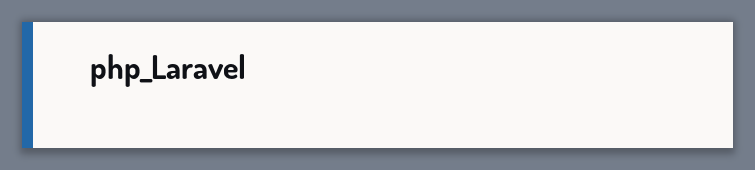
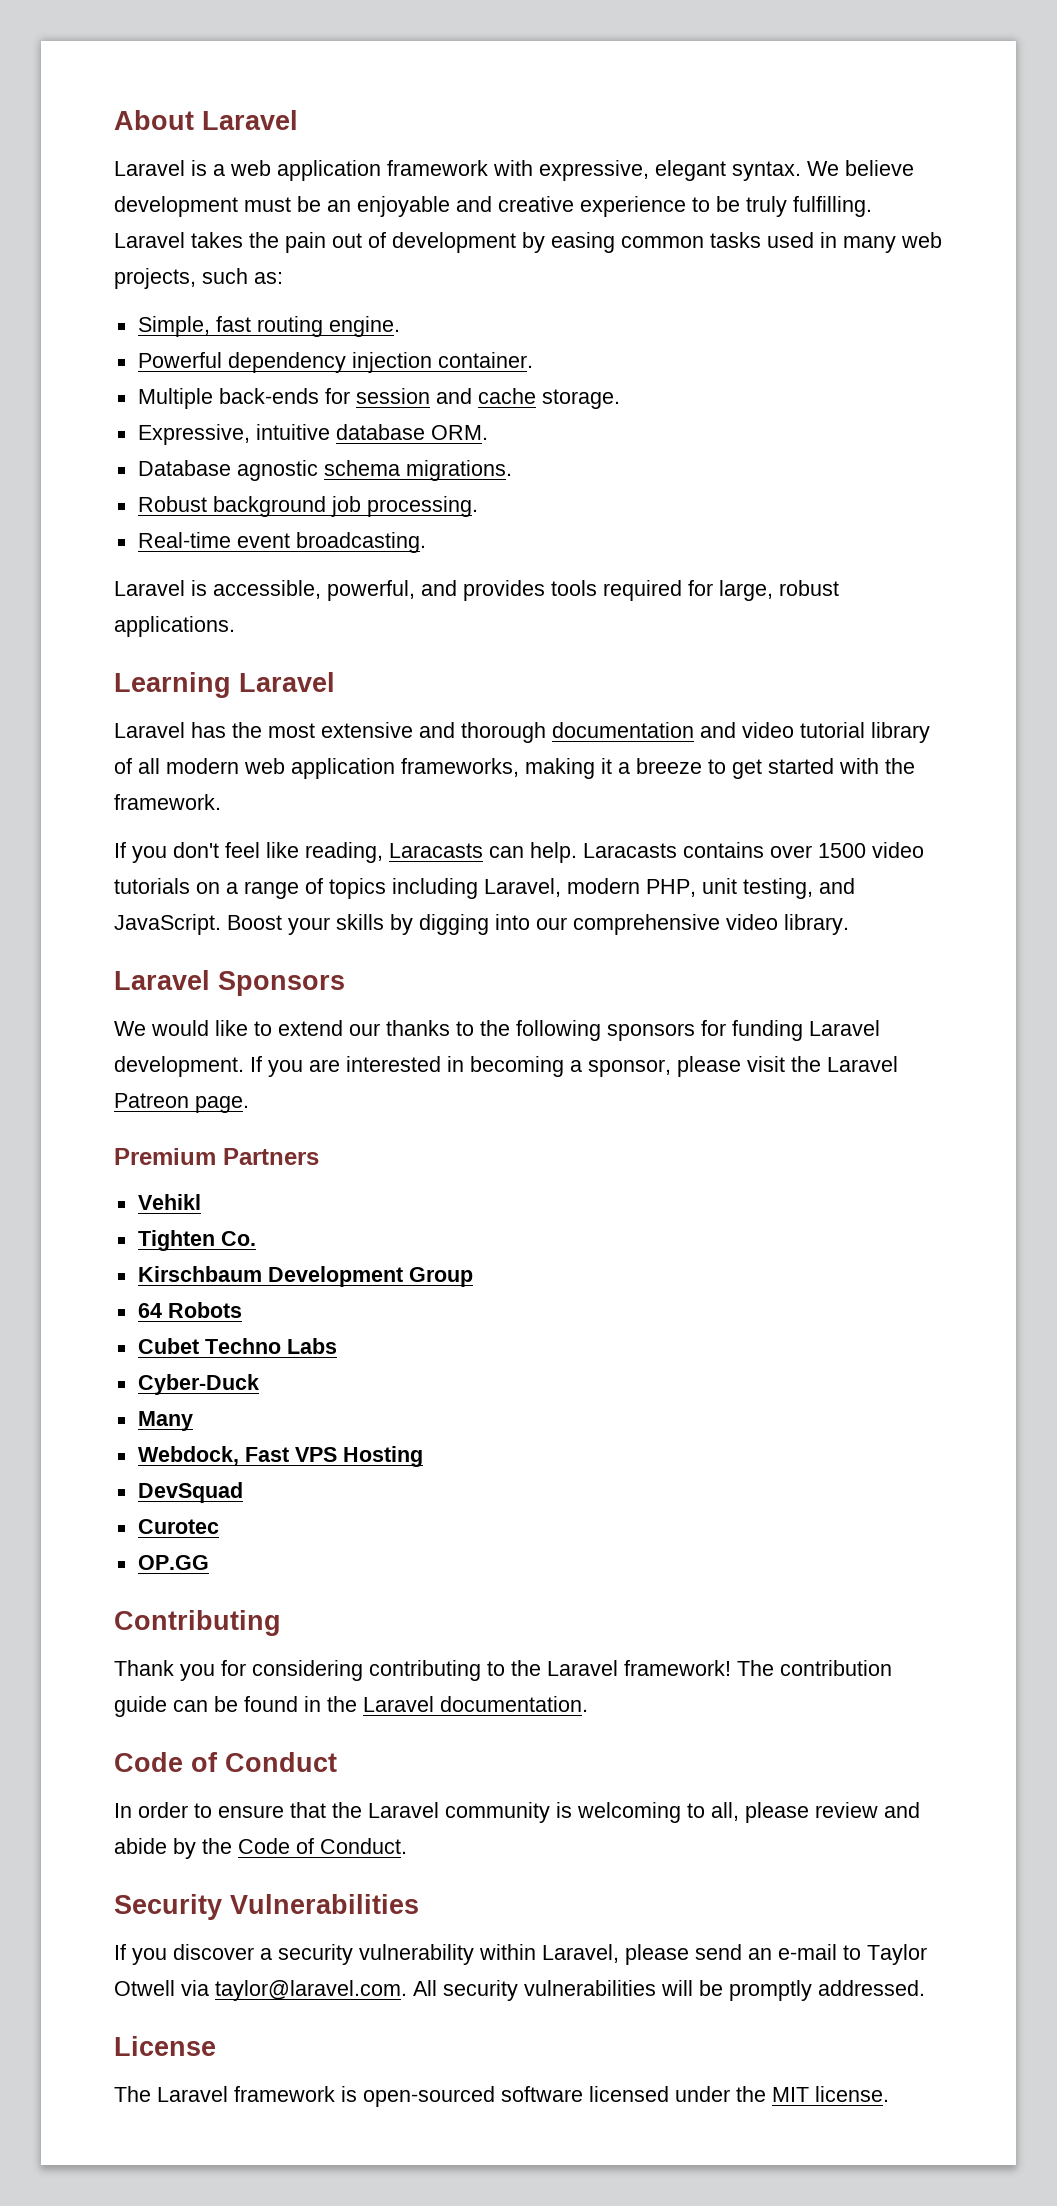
[90,54,246,87] php_Laravel -> [114,110,298,130] [114,160,914,181] [114,196,872,217] [114,232,942,253] [114,268,283,289] [137,316,400,337] [137,352,533,373] [137,388,620,409] [137,424,488,445] [137,460,512,481] [137,496,478,517] [137,532,426,553] [114,580,839,601] [114,616,235,637] [114,672,335,698] [114,722,930,743] [114,758,915,779] [114,794,221,810] [114,842,924,863] [114,878,855,899] [114,914,849,935] [114,970,345,996] [114,1020,880,1041] [114,1056,898,1077] [114,1093,249,1113] [114,1148,319,1165] [137,1194,201,1210] [137,1230,256,1251] [137,1266,473,1287] [137,1302,242,1318] [137,1338,337,1354] [137,1374,259,1395] [137,1411,193,1431] [137,1446,423,1467] [137,1482,243,1503] [137,1519,219,1534] [137,1555,209,1570] [114,1610,281,1636] [114,1660,892,1681] [114,1696,588,1717] [114,1752,337,1772] [114,1802,920,1823] [114,1838,407,1859] [114,1894,419,1920] [114,1944,927,1965] [114,1980,925,2001] [114,2036,216,2056] [114,2086,889,2107] About Laravel // Laravel is a web application framework with expressive, elegant syntax. We believe development must be an enjoyable and creative experience to be truly fulfilling. Laravel takes the pain out of development by easing common tasks used in many web projects, such as: // Simple, fast routing engine. // Powerful dependency injection container. // Multiple back-ends for session and cache storage. // Expressive, intuitive database ORM. // Database agnostic schema migrations. // Robust background job processing. // Real-time event broadcasting. // Laravel is accessible, powerful, and provides tools required for large, robust applications. // Learning Laravel // Laravel has the most extensive and thorough documentation and video tutorial library of all modern web application frameworks, making it a breeze to get started with the framework. // If you don't feel like reading, Laracasts can help. Laracasts contains over 1500 video tutorials on a range of topics including Laravel, modern PHP, unit testing, and JavaScript. Boost your skills by digging into our comprehensive video library. // Laravel Sponsors // We would like to extend our thanks to the following sponsors for funding Laravel development. If you are interested in becoming a sponsor, please visit the Laravel Patreon page. // Premium Partners // Vehikl // Tighten Co. // Kirschbaum Development Group // 64 Robots // Cubet Techno Labs // Cyber-Duck // Many // Webdock, Fast VPS Hosting // DevSquad // Curotec // OP.GG // Contributing // Thank you for considering contributing to the Laravel framework! The contribution guide can be found in the Laravel documentation. // Code of Conduct // In order to ensure that the Laravel community is welcoming to all, please review and abide by the Code of Conduct. // Security Vulnerabilities // If you discover a security vulnerability within Laravel, please send an e-mail to Taylor Otwell via taylor@laravel.com. All security vulnerabilities will be promptly addressed. // License // The Laravel framework is open-sourced software licensed under the MIT license.

